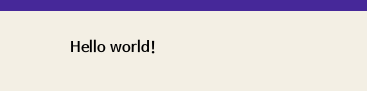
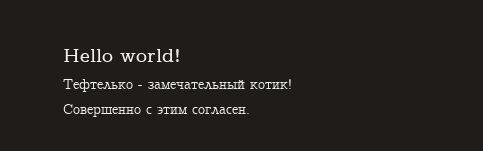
(158, 46) none -> [63,79,292,92] [63,104,250,117] // Тефтелько - замечательный котик! // Совершенно с этим согласен.

